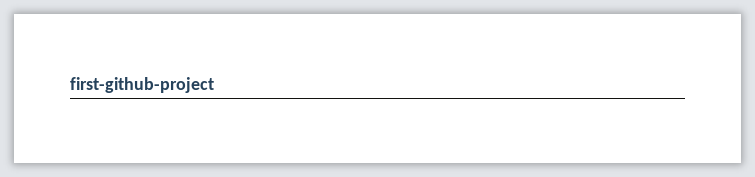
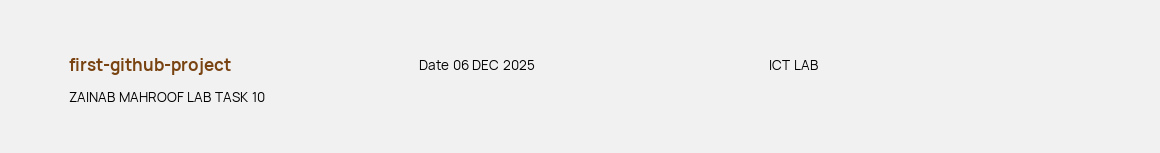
(214, 85) none -> [69,92,265,102] [419,60,535,70] [769,60,818,70] // ZAINAB MAHROOF LAB TASK 10 // Date 06 DEC 2025 // ICT LAB

